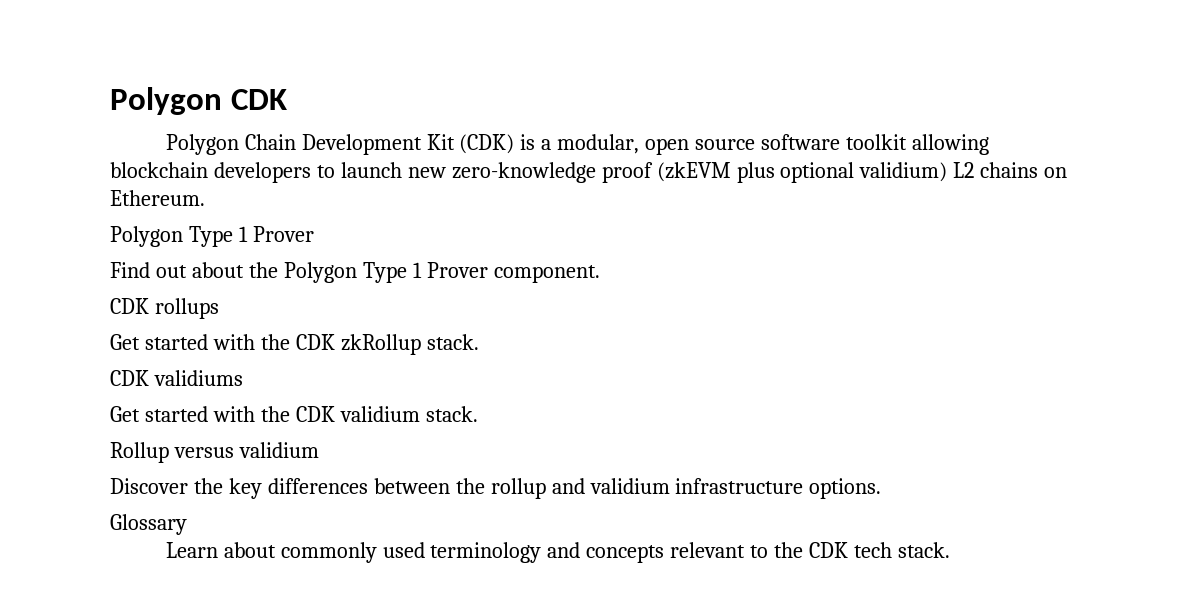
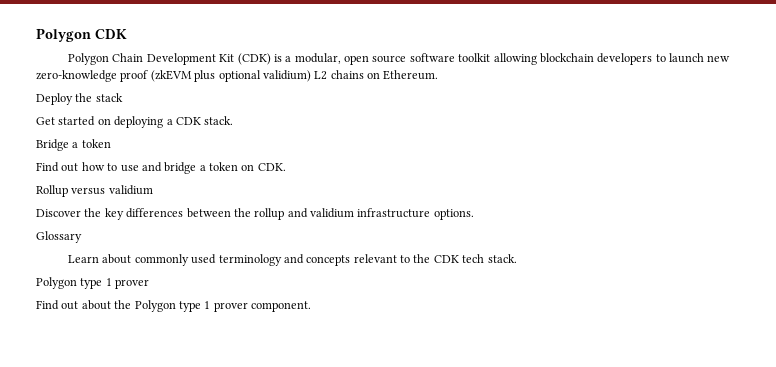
[110,226,314,247] [110,262,600,283] [110,298,219,319] [110,334,479,355] [110,370,243,386] [110,406,478,422] Polygon Type 1 Prover // Find out about the Polygon Type 1 Prover component. // CDK rollups // Get started with the CDK zkRollup stack. // CDK validiums // Get started with the CDK validium stack. -> [36,93,123,105] [36,116,234,128] [36,139,111,151] [36,162,286,174] Deploy the stack // Get started on deploying a CDK stack. // Bridge a token // Find out how to use and bridge a token on CDK.
(950, 550) none -> [36,277,150,289] [36,300,311,312] // Polygon type 1 prover // Find out about the Polygon type 1 prover component.

